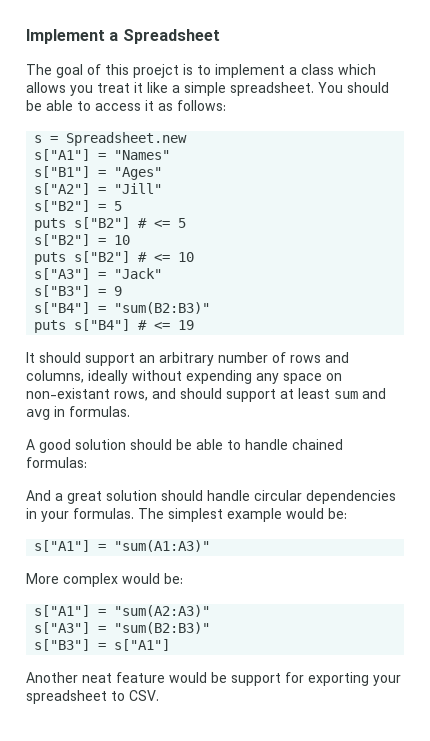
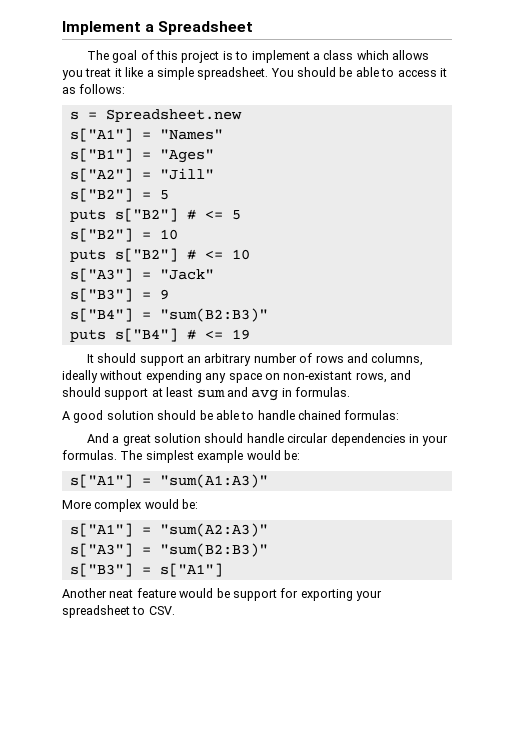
[133,64,179,78] proejct -> [181,51,220,63] project

